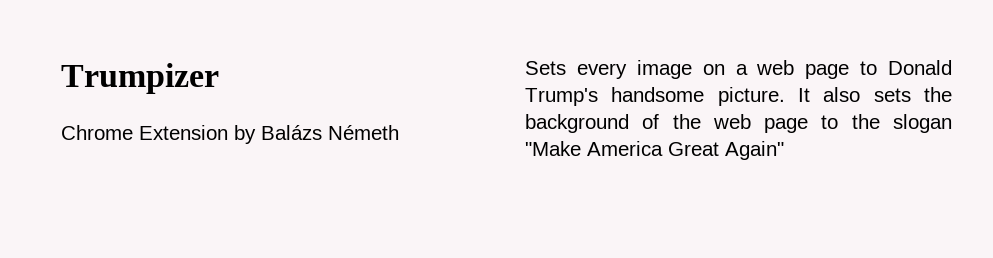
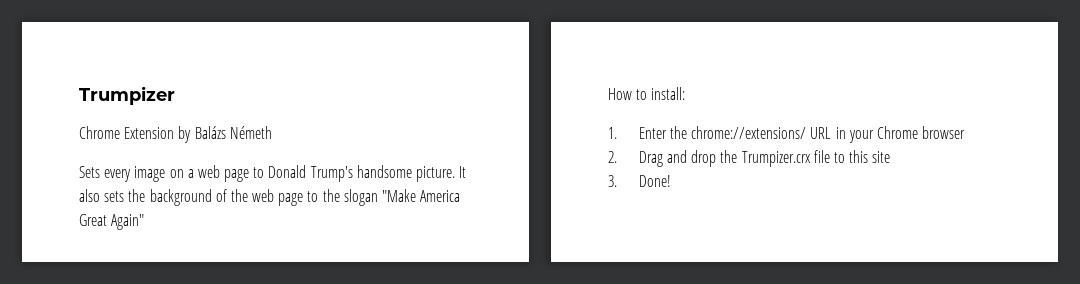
(784, 150) none -> [608,87,686,100] [608,126,966,143] [608,150,891,167] [608,175,671,187] // How to install: // 1. Enter the chrome://extensions/ URL in your Chrome browser // 2. Drag and drop the Trumpizer.crx file to this site // 3. Done!

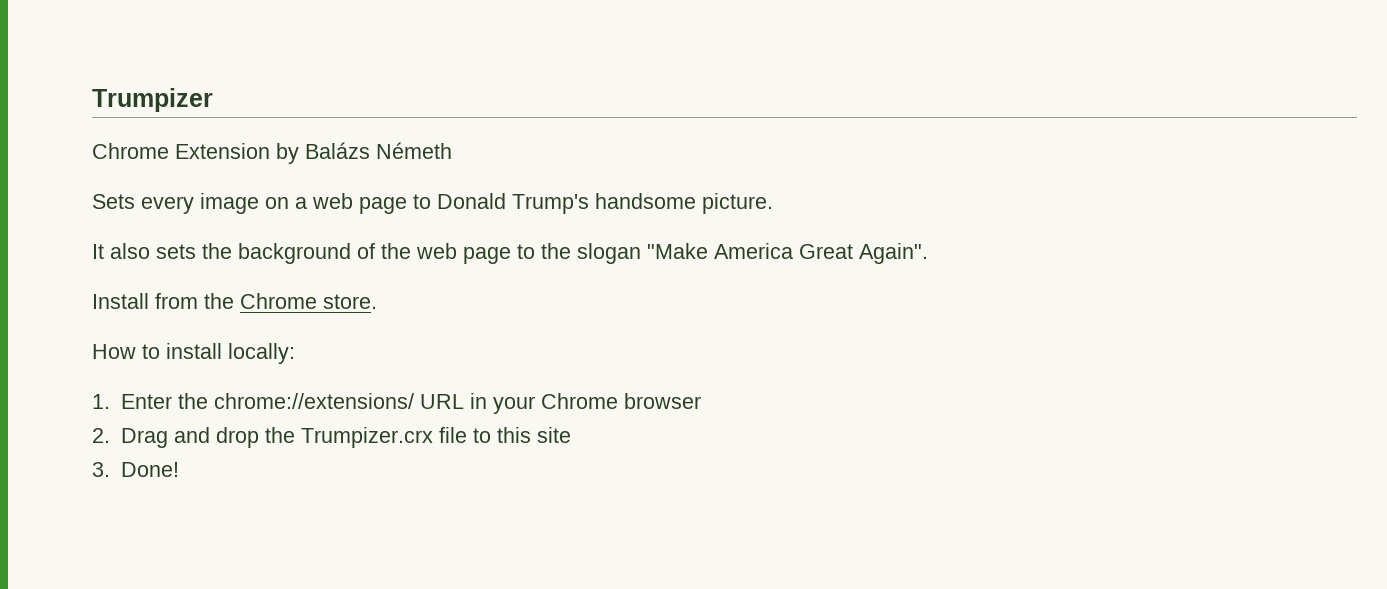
(456, 174) none -> (773, 203) //
[111,214,145,230] Again" -> [859,243,928,264] [92,293,377,309] Again". // Install from the Chrome store.
[651,87,686,100] install: -> [166,343,295,364] install locally:

